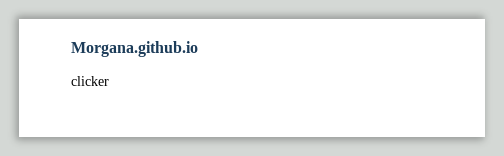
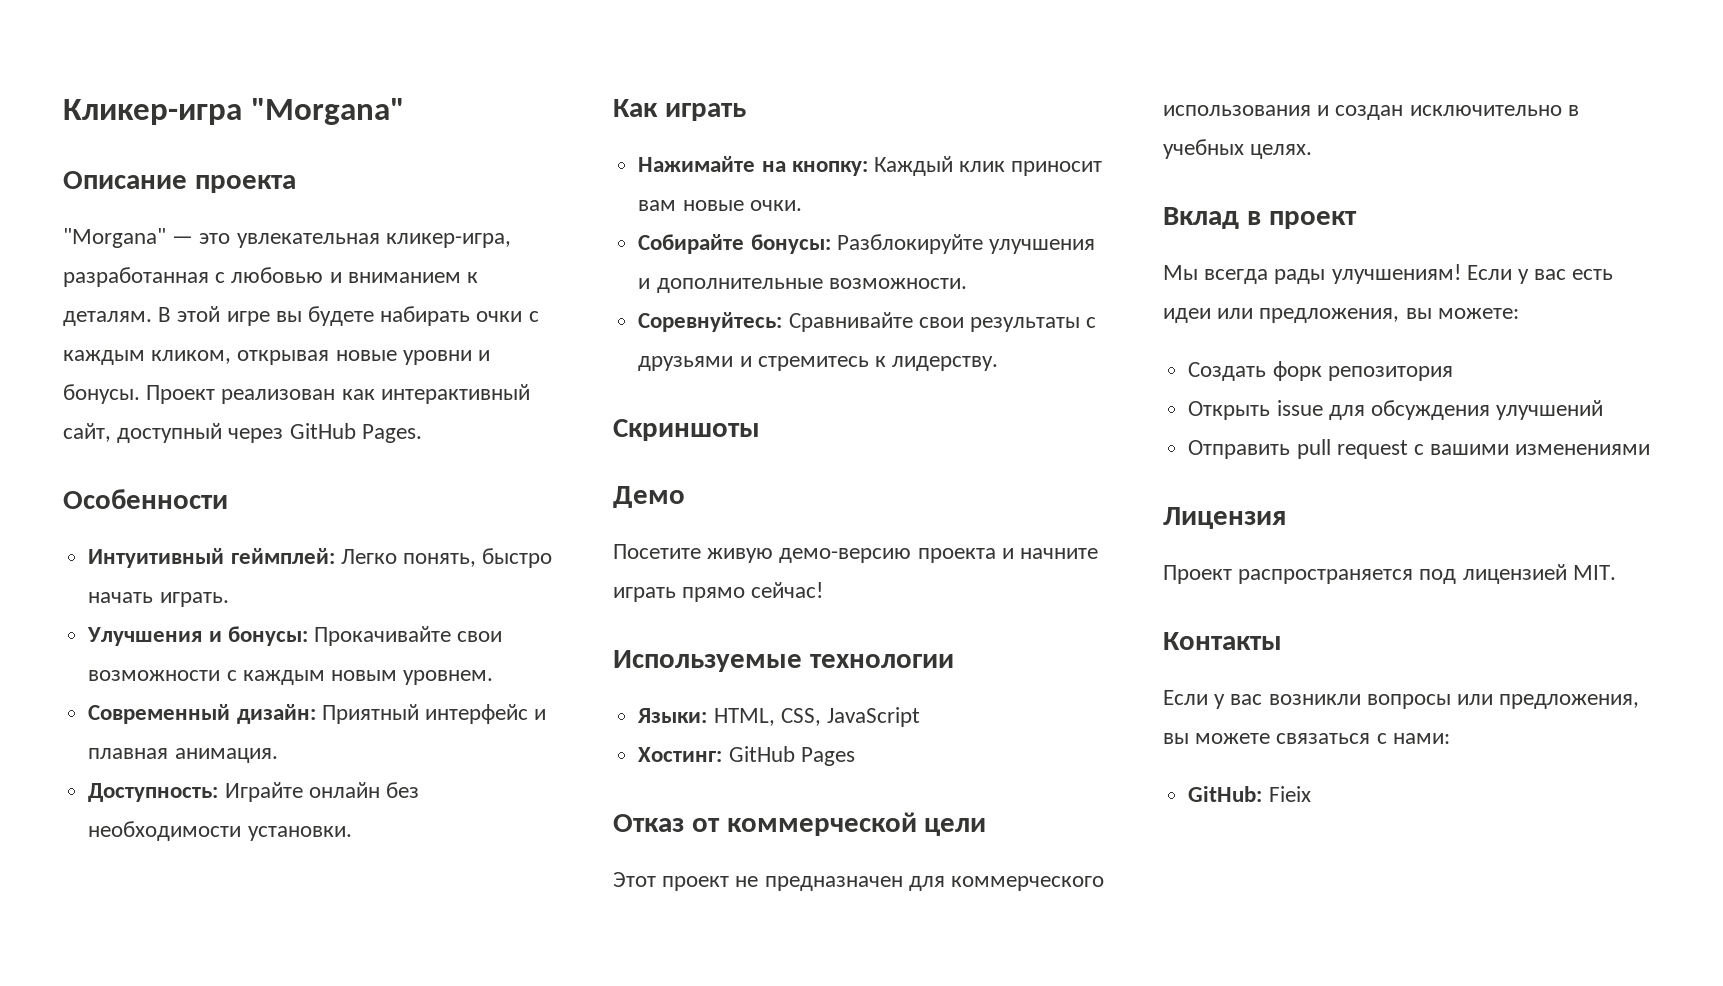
[71,41,198,57] [71,76,109,86] Morgana.github.io // clicker -> [63,98,404,125] [63,171,296,193] [63,228,511,248] [63,267,479,287] [63,306,539,326] [63,350,491,365] [63,384,530,404] [63,423,422,443] [63,489,228,509] [88,548,553,568] [88,592,229,607] [87,626,503,646] [88,670,494,685] [88,704,547,724] [88,748,278,763] [88,782,419,802] [88,821,352,841] [613,99,746,121] [638,156,1103,176] [638,200,802,211] [638,234,1095,254] [638,278,967,293] [638,312,1097,332] [638,356,999,371] [613,419,760,441] [613,486,685,508] [613,544,1099,563] [613,582,824,602] [613,650,954,672] [637,707,920,727] [638,746,855,766] [613,812,987,836] [613,872,1105,891] [1163,105,1579,120] [1163,139,1313,159] [1163,207,1357,229] [1163,264,1614,284] [1163,308,1519,323] [1188,361,1453,381] [1188,400,1604,420] [1188,439,1651,459] [1163,507,1286,529] [1163,564,1616,584] [1163,632,1282,650] [1163,690,1640,709] [1163,733,1450,744] [1188,786,1311,802] Кликер-игра "Morgana" // Описание проекта // "Morgana" — это увлекательная кликер-игра, разработанная с любовью и вниманием к деталям. В этой игре вы будете набирать очки с каждым кликом, открывая новые уровни и бонусы. Проект реализован как интерактивный сайт, доступный через GitHub Pages. // Особенности // Интуитивный геймплей: Легко понять, быстро начать играть. // Улучшения и бонусы: Прокачивайте свои возможности с каждым новым уровнем. // Современный дизайн: Приятный интерфейс и плавная анимация. // Доступность: Играйте онлайн без необходимости установки. // Как играть // Нажимайте на кнопку: Каждый клик приносит вам новые очки. // Собирайте бонусы: Разблокируйте улучшения и дополнительные возможности. // Соревнуйтесь: Сравнивайте свои результаты с друзьями и стремитесь к лидерству. // Скриншоты // Демо // Посетите живую демо-версию проекта и начните играть прямо сейчас! // Используемые технологии // Языки: HTML, CSS, JavaScript // Хостинг: GitHub Pages // Отказ от коммерческой цели // Этот проект не предназначен для коммерческого использования и создан исключительно в учебных целях. // Вклад в проект // Мы всегда рады улучшениям! Если у вас есть идеи или предложения, вы можете: // Создать форк репозитория // Открыть issue для обсуждения улучшений // Отправить pull request с вашими изменениями // Лицензия // Проект распространяется под лицензией MIT. // Контакты // Если у вас возникли вопросы или предложения, вы можете связаться с нами: // GitHub: Fieix

